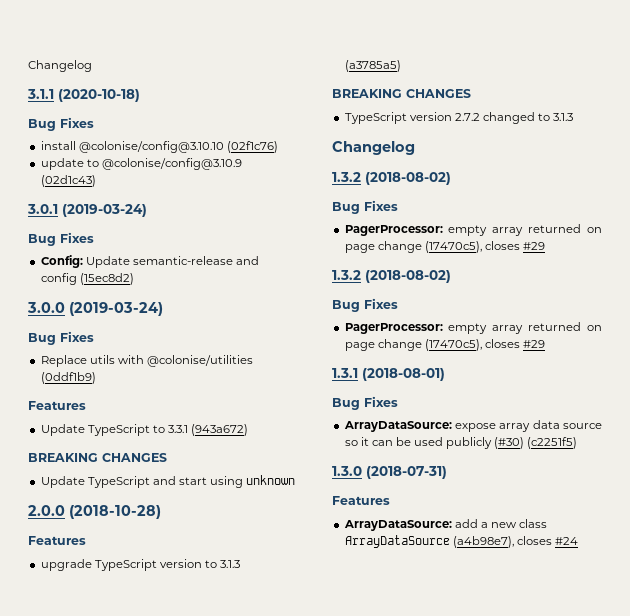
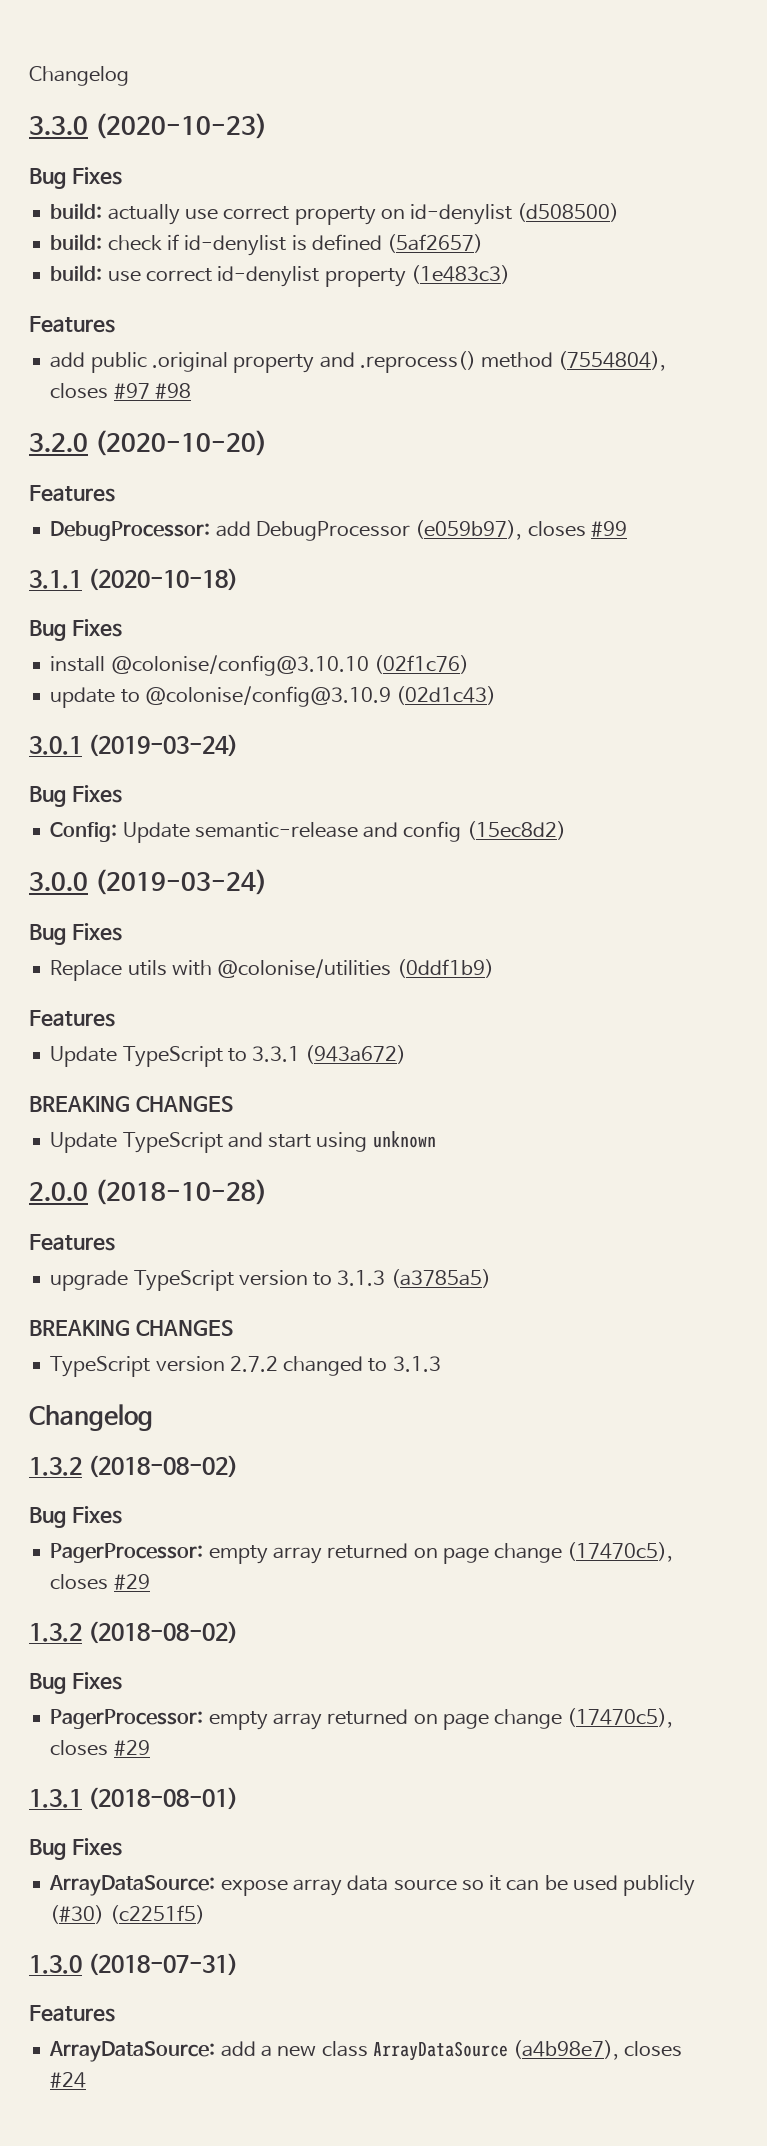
[28,60,92,72] Changelog -> [29,66,129,86] [29,113,267,139] [29,167,122,189] [50,203,620,225] [50,234,484,256] [50,265,510,287] [29,316,115,333] [50,351,667,373] [50,383,191,399] [29,430,267,456] [29,485,115,502] [50,520,627,541] Changelog // 3.3.0 (2020-10-23) // Bug Fixes // build: actually use correct property on id-denylist (d508500) // build: check if id-denylist is defined (5af2657) // build: use correct id-denylist property (1e483c3) // Features // add public .original property and .reprocess() method (7554804), closes #97 #98 // 3.2.0 (2020-10-20) // Features // DebugProcessor: add DebugProcessor (e059b97), closes #99

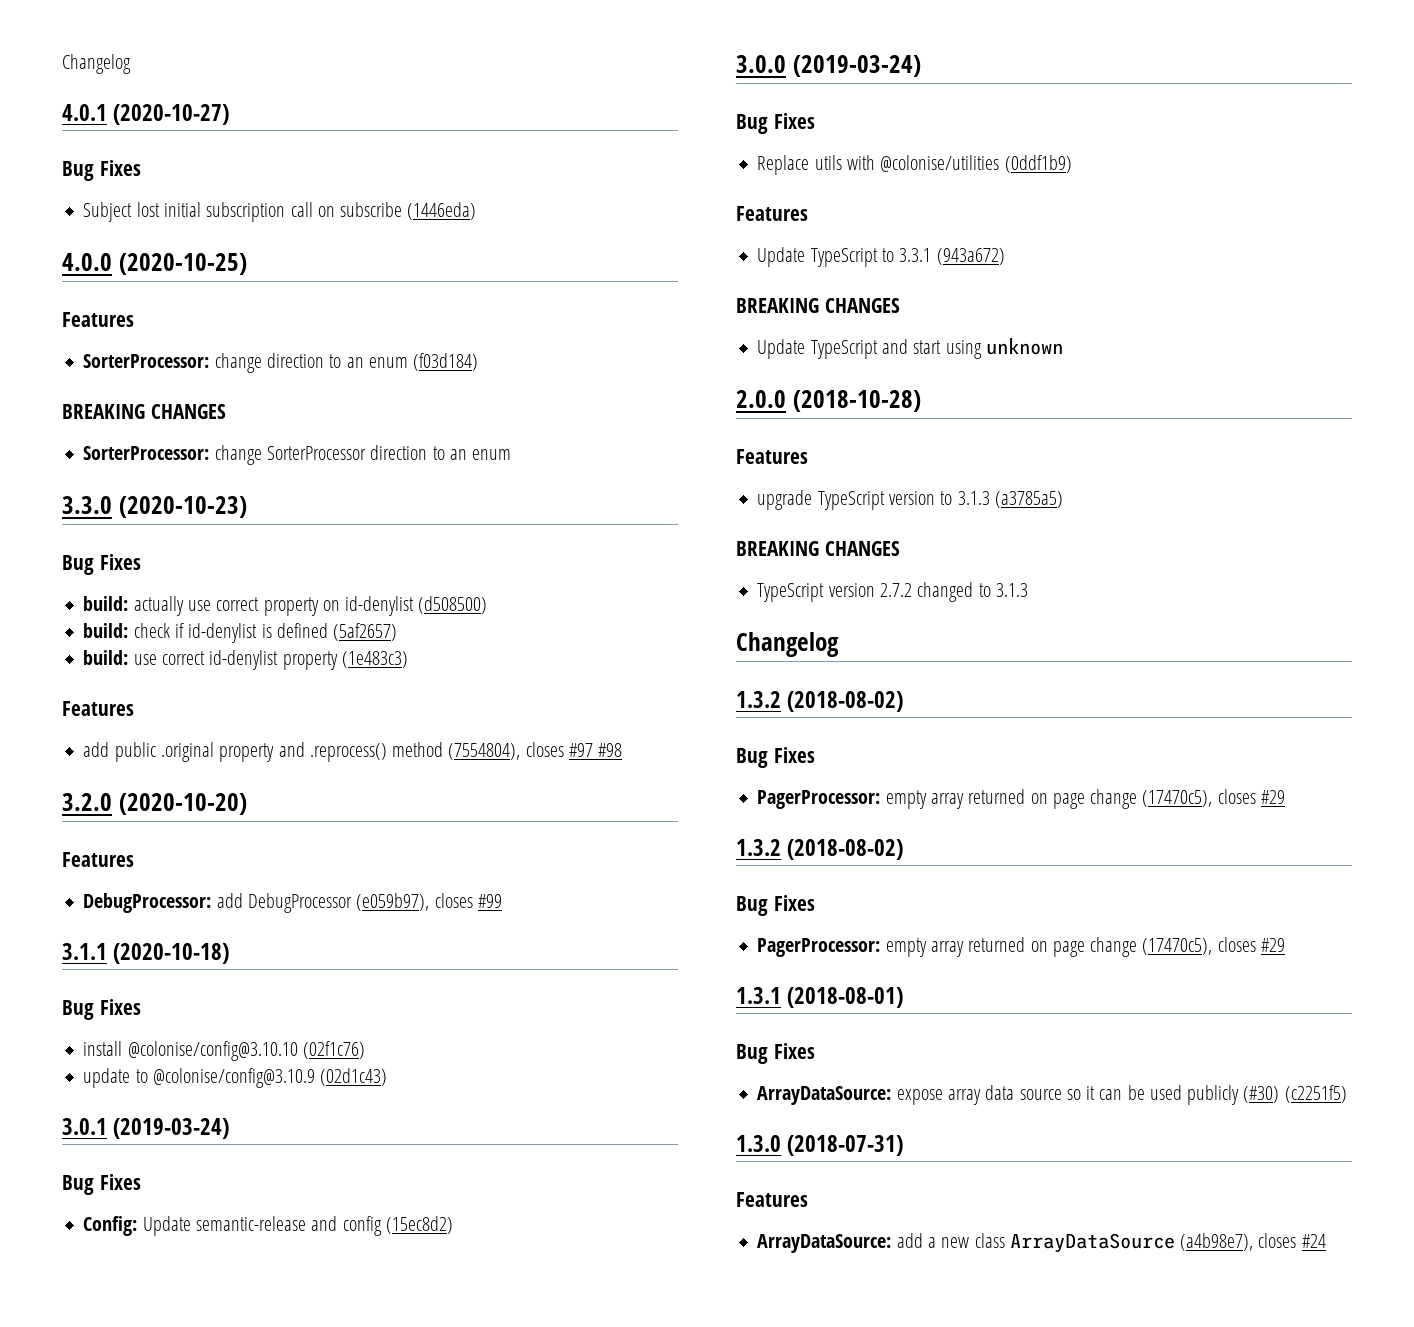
[29,66,129,86] Changelog -> [62,54,131,74] [62,104,230,125] [62,160,141,181] [83,202,477,222] [62,253,247,275] [62,312,134,327] [83,353,479,373] [62,404,226,419] [83,445,512,465] Changelog // 4.0.1 (2020-10-27) // Bug Fixes // Subject lost initial subscription call on subscribe (1446eda) // 4.0.0 (2020-10-25) // Features // SorterProcessor: change direction to an enum (f03d184) // BREAKING CHANGES // SorterProcessor: change SorterProcessor direction to an enum

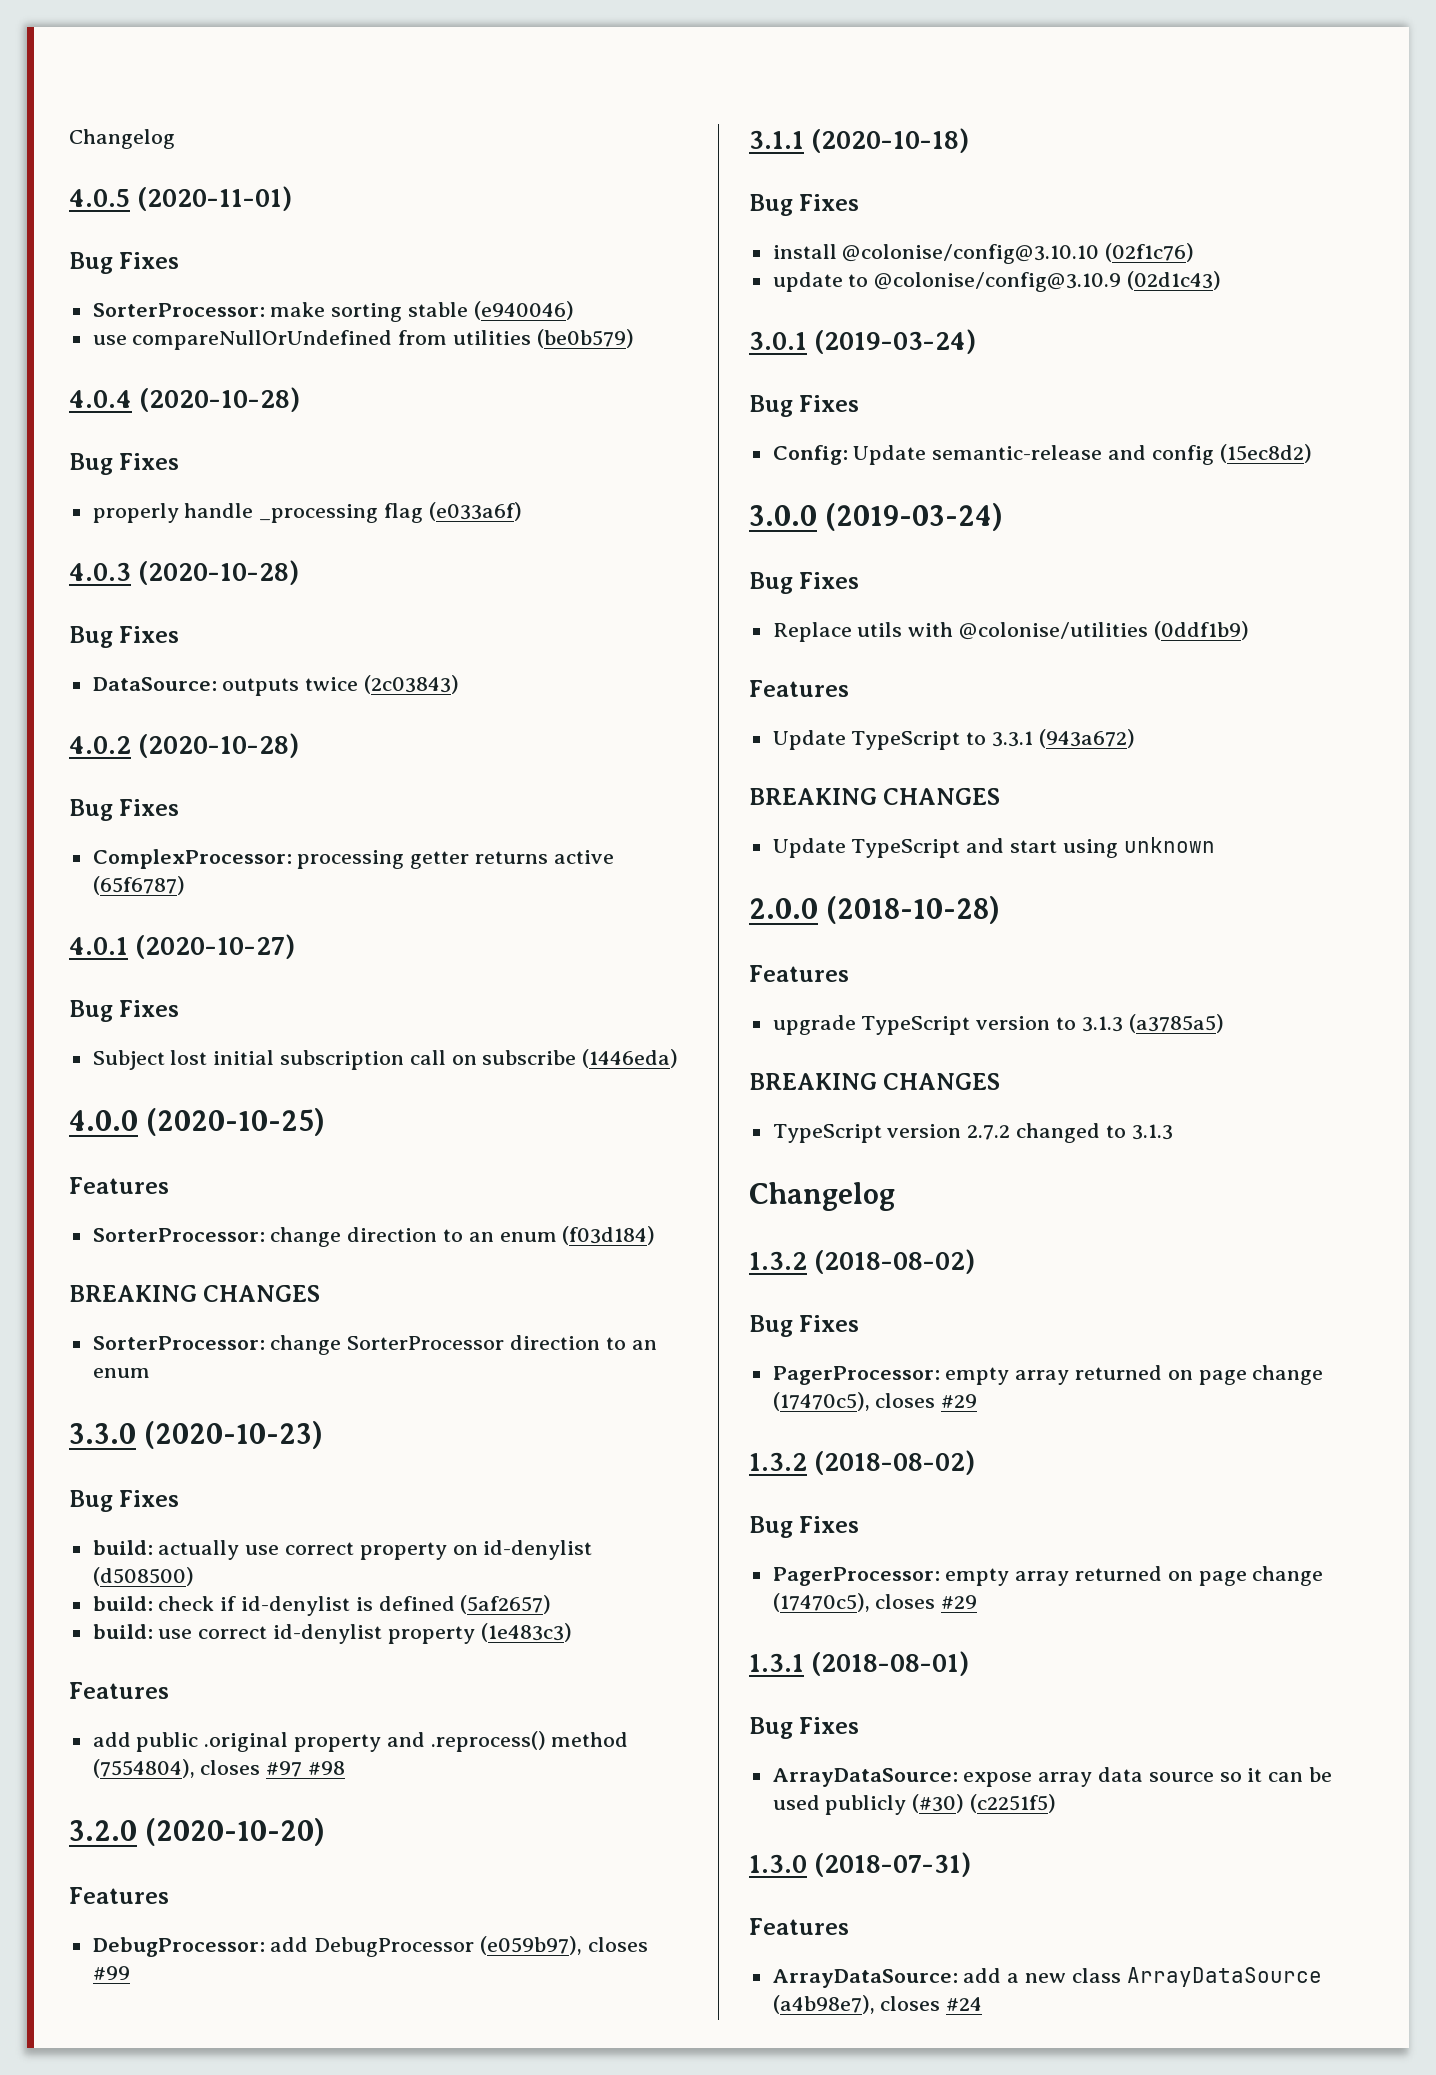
[62,54,131,74] Changelog -> [69,129,175,149] [69,186,293,211] [69,252,180,274] [92,301,574,322] [92,329,634,350] [69,387,301,412] [69,453,180,475] [92,502,522,523] [69,560,300,585] [69,626,180,648] [92,675,460,696] [69,733,300,758] [69,799,180,821] [92,849,614,869] [92,876,185,895] Changelog // 4.0.5 (2020-11-01) // Bug Fixes // SorterProcessor: make sorting stable (e940046) // use compareNullOrUndefined from utilities (be0b579) // 4.0.4 (2020-10-28) // Bug Fixes // properly handle _processing flag (e033a6f) // 4.0.3 (2020-10-28) // Bug Fixes // DataSource: outputs twice (2c03843) // 4.0.2 (2020-10-28) // Bug Fixes // ComplexProcessor: processing getter returns active (65f6787)

